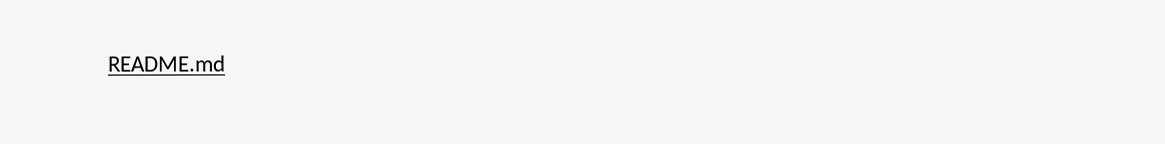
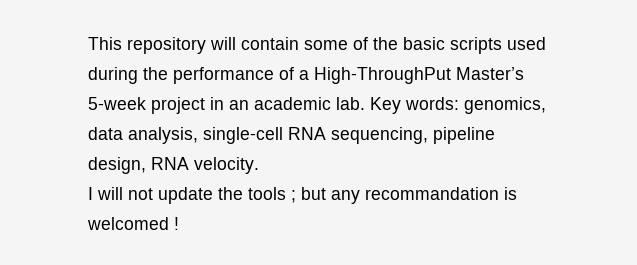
[107,55,225,72] README.md -> [88,37,546,54] [88,67,524,84] [88,97,546,114] [88,127,495,144] [88,157,259,174] [88,187,517,204] [87,217,179,230] This repository will contain some of the basic scripts used during the performance of a High-ThroughPut Master’s 5-week project in an academic lab. Key words: genomics, data analysis, single-cell RNA sequencing, pipeline design, RNA velocity. // I will not update the tools ; but any recommandation is welcomed !

